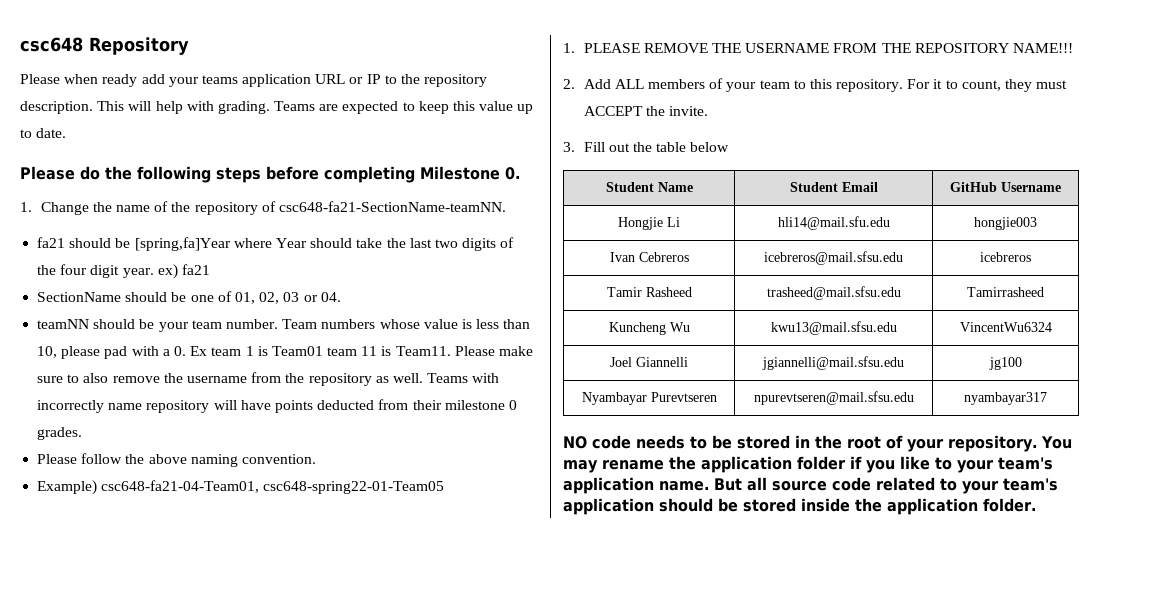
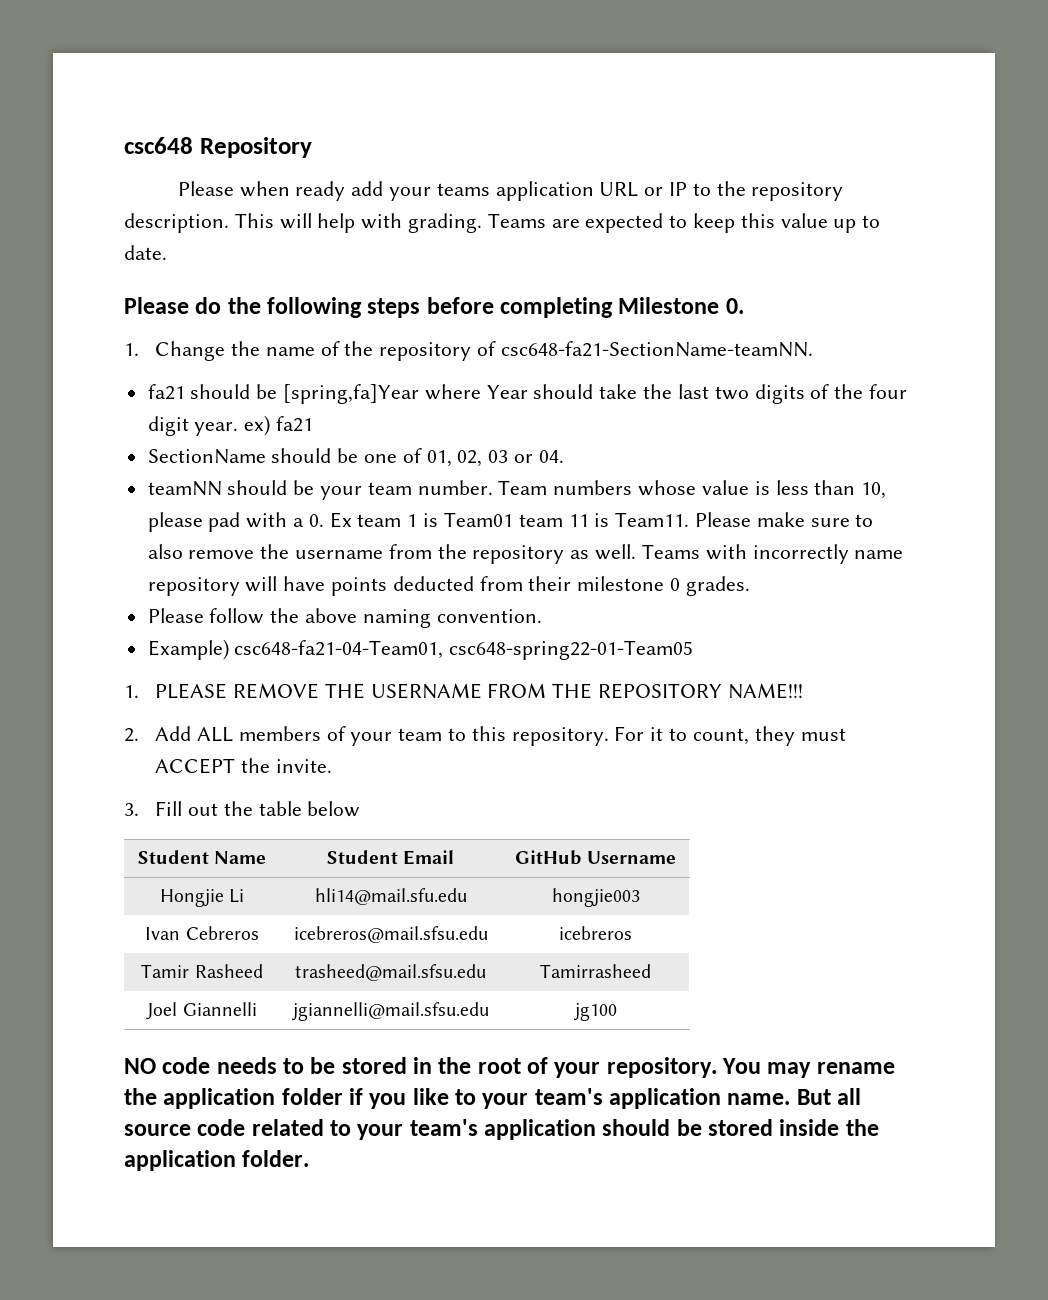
[608,322,690,335] [770,321,897,335] [959,322,1052,332] // Kuncheng Wu | kwu13@mail.sfsu.edu | VincentWu6324 -> (651, 971) none
[581,392,717,405] [753,391,914,405] [964,392,1047,405] // Nyambayar Purevtseren | npurevtseren@mail.sfsu.edu | nyambayar317 -> (617, 1012) none

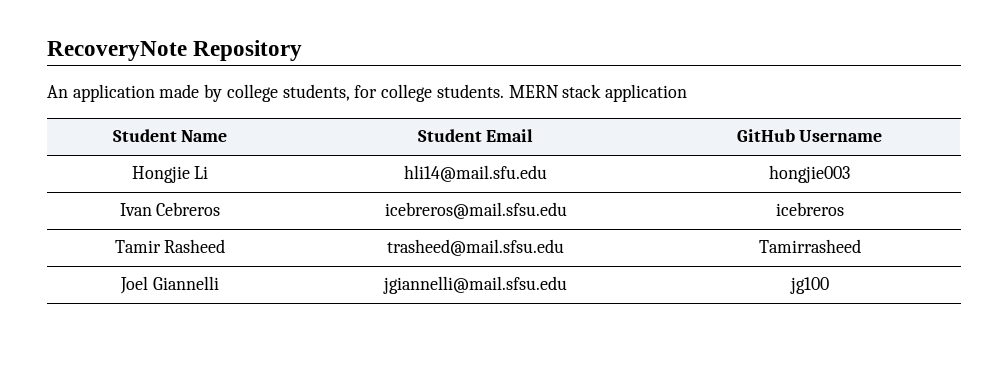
[124,137,193,154] csc648 -> [47,41,187,61] RecoveryNote
[177,181,844,201] [124,213,881,233] [124,245,167,260] [124,297,744,318] [124,341,813,361] [147,384,907,404] [147,415,314,436] [147,448,564,467] [147,480,887,500] [147,512,874,532] [147,544,904,564] [147,576,750,596] [147,608,542,628] [147,639,694,660] [124,683,803,699] [124,726,846,746] [155,758,332,774] [124,801,361,817] Please when ready add your teams application URL or IP to the repository description. This will help with grading. Teams are expected to keep this value up to date. // Please do the following steps before completing Milestone 0. // 1. Change the name of the repository of csc648-fa21-SectionName-teamNN. // fa21 should be [spring,fa]Year where Year should take the last two digits of the four digit year. ex) fa21 // SectionName should be one of 01, 02, 03 or 04. // teamNN should be your team number. Team numbers whose value is less than 10, please pad with a 0. Ex team 1 is Team01 team 11 is Team11. Please make sure to also remove the username from the repository as well. Teams with incorrectly name repository will have points deducted from their milestone 0 grades. // Please follow the above naming convention. // Example) csc648-fa21-04-Team01, csc648-spring22-01-Team05 // 1. PLEASE REMOVE THE USERNAME FROM THE REPOSITORY NAME!!! // 2. Add ALL members of your team to this repository. For it to count, they must ACCEPT the invite. // 3. Fill out the table below -> [47,84,687,102] An application made by college students, for college students. MERN stack application
[124,1057,895,1078] [124,1088,862,1109] [124,1119,879,1140] [124,1150,310,1171] // NO code needs to be stored in the root of your repository. You may rename the application folder if you like to your team's application name. But all source code related to your team's application should be stored inside the application folder. -> (829, 285) none

